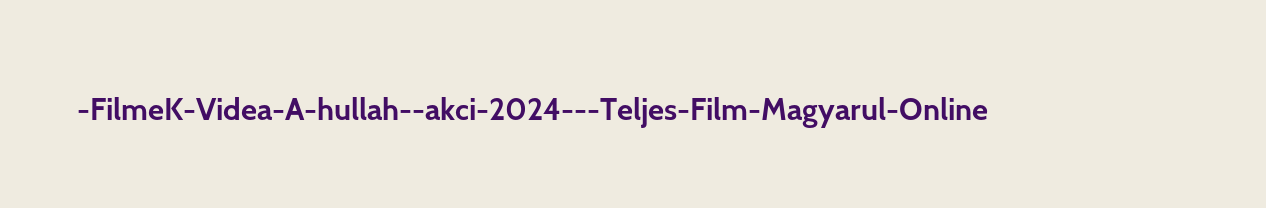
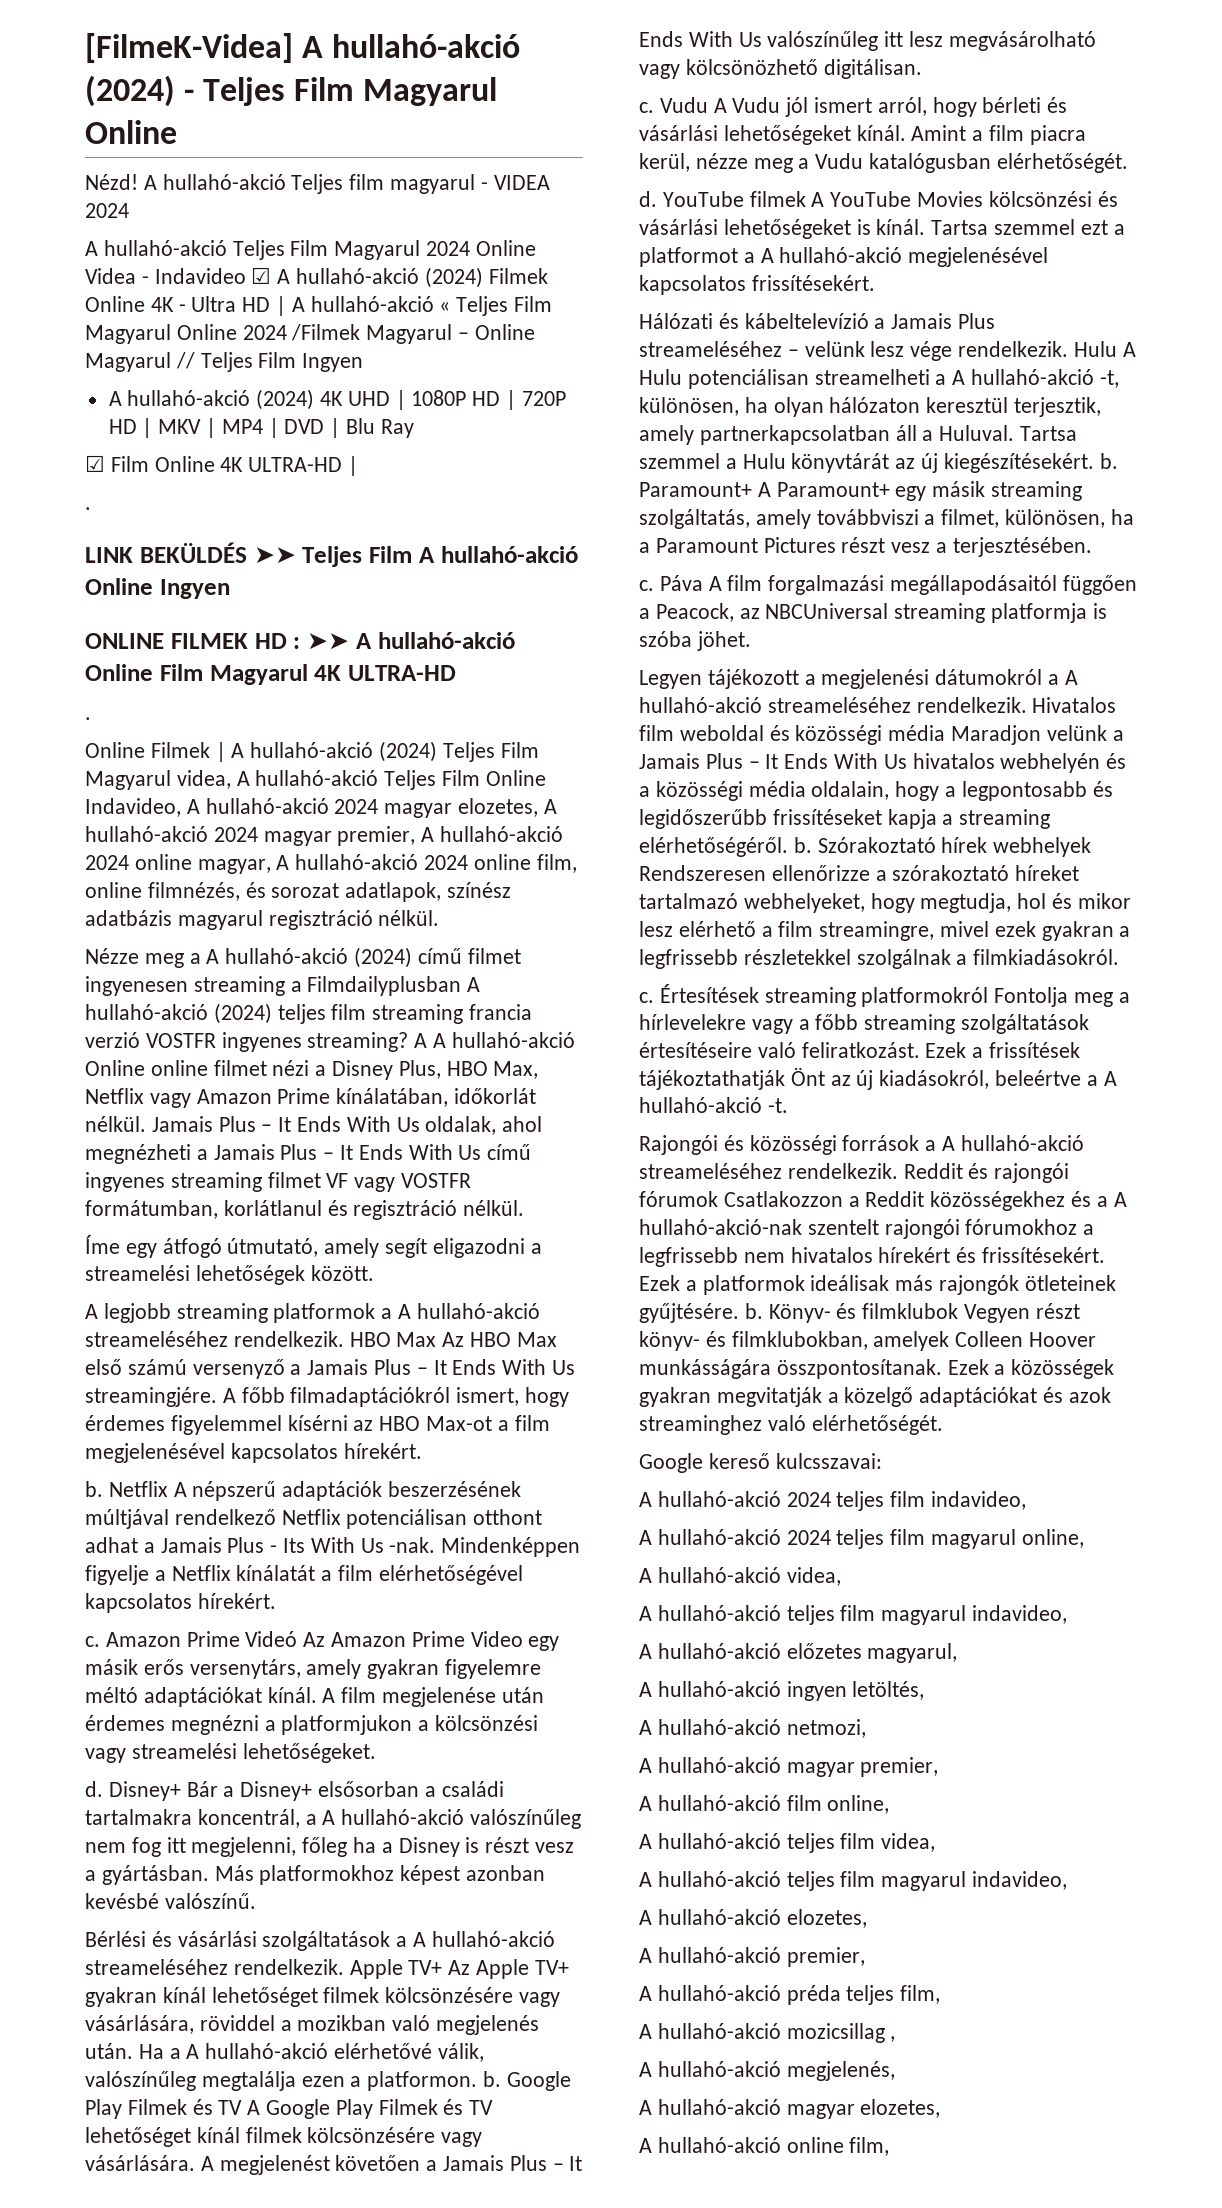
[77,97,988,128] -FilmeK-Videa-A-hullah--akci-2024---Teljes-Film-Magyarul-Online -> [85,33,521,63] [85,75,498,107] [85,120,177,144] [85,174,550,194] [85,203,129,218] [85,240,536,260] [85,267,548,288] [85,296,553,316] [85,324,535,344] [85,352,364,372] [108,389,566,410] [108,418,414,438] [85,455,359,476] [85,507,91,510] [85,542,578,567] [85,578,230,599] [85,632,515,650] [85,664,456,685] [85,717,91,720] [85,741,539,762] [85,770,546,790] [85,798,557,818] [85,826,564,846] [85,854,577,874] [85,882,512,902] [85,910,440,930] [85,947,521,968] [85,976,481,996] [85,1003,533,1024] [85,1032,575,1052] [85,1060,539,1080] [85,1088,537,1108] [85,1116,543,1135] [85,1144,532,1164] [85,1172,472,1192] [85,1200,525,1220] [85,1235,542,1258] [85,1265,374,1285] [85,1303,540,1323] [85,1331,557,1347] [85,1359,576,1379] [85,1387,570,1407] [85,1415,550,1435] [85,1443,422,1463] [85,1481,522,1501] [85,1509,543,1529] [85,1537,581,1557] [85,1565,523,1585] [85,1593,276,1613] [85,1631,560,1651] [85,1659,542,1679] [85,1687,544,1707] [85,1715,539,1735] [85,1743,376,1763] [85,1781,504,1801] [85,1809,582,1829] [85,1837,575,1857] [85,1865,546,1885] [85,1893,256,1909] [85,1931,555,1951] [85,1959,569,1979] [85,1987,561,2007] [85,2015,540,2035] [85,2043,484,2062] [85,2071,571,2091] [85,2099,494,2119] [85,2127,483,2147] [85,2155,583,2175] [639,31,1096,51] [639,59,922,79] [639,97,1068,117] [639,125,1086,145] [639,153,1128,173] [639,191,1118,207] [639,219,1125,239] [639,247,1049,267] [639,275,875,295] [639,313,996,329] [639,341,1136,361] [639,369,1119,389] [639,397,1102,417] [639,425,1078,445] [639,453,1118,473] [639,481,1083,501] [639,509,1134,529] [639,537,1092,557] [639,575,1137,595] [639,603,1107,623] [639,631,751,651] [639,669,1078,689] [639,697,1117,713] [639,725,1124,745] [639,753,1127,773] [639,781,1113,801] [639,809,1051,829] [639,837,1092,857] [639,865,1080,881] [639,893,1131,913] [639,921,1131,941] [639,949,1120,969] [639,984,1130,1007] [639,1014,1090,1034] [639,1042,1081,1058] [639,1067,1117,1090] [639,1097,788,1113] [639,1135,1084,1155] [639,1163,1070,1183] [639,1191,1127,1211] [639,1219,1095,1239] [639,1247,1106,1267] [639,1275,1116,1295] [639,1303,1080,1323] [639,1331,1097,1351] [639,1359,1115,1379] [639,1387,1111,1407] [639,1415,943,1435] [639,1453,882,1473] [639,1491,1027,1511] [639,1529,1084,1549] [639,1567,841,1586] [639,1605,1068,1625] [639,1643,958,1663] [639,1681,925,1701] [639,1719,866,1738] [639,1757,939,1777] [639,1795,890,1814] [639,1833,936,1853] [639,1871,1068,1891] [639,1909,867,1928] [639,1947,865,1967] [639,1985,941,2005] [639,2023,896,2043] [639,2061,895,2081] [639,2099,941,2119] [639,2137,890,2156] [FilmeK-Videa] A hullahó-akció (2024) - Teljes Film Magyarul Online // Nézd! A hullahó-akció Teljes film magyarul - VIDEA 2024 // A hullahó-akció Teljes Film Magyarul 2024 Online Videa - Indavideo ☑ A hullahó-akció (2024) Filmek Online 4K - Ultra HD | A hullahó-akció « Teljes Film Magyarul Online 2024 /Filmek Magyarul – Online Magyarul // Teljes Film Ingyen // A hullahó-akció (2024) 4K UHD | 1080P HD | 720P HD | MKV | MP4 | DVD | Blu Ray // ☑ Film Online 4K ULTRA-HD | // . // LINK BEKÜLDÉS ➤➤ Teljes Film A hullahó-akció Online Ingyen // ONLINE FILMEK HD : ➤➤ A hullahó-akció Online Film Magyarul 4K ULTRA-HD // . // Online Filmek | A hullahó-akció (2024) Teljes Film Magyarul videa, A hullahó-akció Teljes Film Online Indavideo, A hullahó-akció 2024 magyar elozetes, A hullahó-akció 2024 magyar premier, A hullahó-akció 2024 online magyar, A hullahó-akció 2024 online film, online filmnézés, és sorozat adatlapok, színész adatbázis magyarul regisztráció nélkül. // Nézze meg a A hullahó-akció (2024) című filmet ingyenesen streaming a Filmdailyplusban A hullahó-akció (2024) teljes film streaming francia verzió VOSTFR ingyenes streaming? A A hullahó-akció Online online filmet nézi a Disney Plus, HBO Max, Netflix vagy Amazon Prime kínálatában, időkorlát nélkül. Jamais Plus – It Ends With Us oldalak, ahol megnézheti a Jamais Plus – It Ends With Us című ingyenes streaming filmet VF vagy VOSTFR formátumban, korlátlanul és regisztráció nélkül. // Íme egy átfogó útmutató, amely segít eligazodni a streamelési lehetőségek között. // A legjobb streaming platformok a A hullahó-akció streameléséhez rendelkezik. HBO Max Az HBO Max első számú versenyző a Jamais Plus – It Ends With Us streamingjére. A főbb filmadaptációkról ismert, hogy érdemes figyelemmel kísérni az HBO Max-ot a film megjelenésével kapcsolatos hírekért. // b. Netflix A népszerű adaptációk beszerzésének múltjával rendelkező Netflix potenciálisan otthont adhat a Jamais Plus - Its With Us -nak. Mindenképpen figyelje a Netflix kínálatát a film elérhetőségével kapcsolatos hírekért. // c. Amazon Prime Videó Az Amazon Prime Video egy másik erős versenytárs, amely gyakran figyelemre méltó adaptációkat kínál. A film megjelenése után érdemes megnézni a platformjukon a kölcsönzési vagy streamelési lehetőségeket. // d. Disney+ Bár a Disney+ elsősorban a családi tartalmakra koncentrál, a A hullahó-akció valószínűleg nem fog itt megjelenni, főleg ha a Disney is részt vesz a gyártásban. Más platformokhoz képest azonban kevésbé valószínű. // Bérlési és vásárlási szolgáltatások a A hullahó-akció streameléséhez rendelkezik. Apple TV+ Az Apple TV+ gyakran kínál lehetőséget filmek kölcsönzésére vagy vásárlására, röviddel a mozikban való megjelenés után. Ha a A hullahó-akció elérhetővé válik, valószínűleg megtalálja ezen a platformon. b. Google Play Filmek és TV A Google Play Filmek és TV lehetőséget kínál filmek kölcsönzésére vagy vásárlására. A megjelenést követően a Jamais Plus – It Ends With Us valószínűleg itt lesz megvásárolható vagy kölcsönözhető digitálisan. // c. Vudu A Vudu jól ismert arról, hogy bérleti és vásárlási lehetőségeket kínál. Amint a film piacra kerül, nézze meg a Vudu katalógusban elérhetőségét. // d. YouTube filmek A YouTube Movies kölcsönzési és vásárlási lehetőségeket is kínál. Tartsa szemmel ezt a platformot a A hullahó-akció megjelenésével kapcsolatos frissítésekért. // Hálózati és kábeltelevízió a Jamais Plus streameléséhez – velünk lesz vége rendelkezik. Hulu A Hulu potenciálisan streamelheti a A hullahó-akció -t, különösen, ha olyan hálózaton keresztül terjesztik, amely partnerkapcsolatban áll a Huluval. Tartsa szemmel a Hulu könyvtárát az új kiegészítésekért. b. Paramount+ A Paramount+ egy másik streaming szolgáltatás, amely továbbviszi a filmet, különösen, ha a Paramount Pictures részt vesz a terjesztésében. // c. Páva A film forgalmazási megállapodásaitól függően a Peacock, az NBCUniversal streaming platformja is szóba jöhet. // Legyen tájékozott a megjelenési dátumokról a A hullahó-akció streameléséhez rendelkezik. Hivatalos film weboldal és közösségi média Maradjon velünk a Jamais Plus – It Ends With Us hivatalos webhelyén és a közösségi média oldalain, hogy a legpontosabb és legidőszerűbb frissítéseket kapja a streaming elérhetőségéről. b. Szórakoztató hírek webhelyek Rendszeresen ellenőrizze a szórakoztató híreket tartalmazó webhelyeket, hogy megtudja, hol és mikor lesz elérhető a film streamingre, mivel ezek gyakran a legfrissebb részletekkel szolgálnak a filmkiadásokról. // c. Értesítések streaming platformokról Fontolja meg a hírlevelekre vagy a főbb streaming szolgáltatások értesítéseire való feliratkozást. Ezek a frissítések tájékoztathatják Önt az új kiadásokról, beleértve a A hullahó-akció -t. // Rajongói és közösségi források a A hullahó-akció streameléséhez rendelkezik. Reddit és rajongói fórumok Csatlakozzon a Reddit közösségekhez és a A hullahó-akció-nak szentelt rajongói fórumokhoz a legfrissebb nem hivatalos hírekért és frissítésekért. Ezek a platformok ideálisak más rajongók ötleteinek gyűjtésére. b. Könyv- és filmklubok Vegyen részt könyv- és filmklubokban, amelyek Colleen Hoover munkásságára összpontosítanak. Ezek a közösségek gyakran megvitatják a közelgő adaptációkat és azok streaminghez való elérhetőségét. // Google kereső kulcsszavai: // A hullahó-akció 2024 teljes film indavideo, // A hullahó-akció 2024 teljes film magyarul online, // A hullahó-akció videa, // A hullahó-akció teljes film magyarul indavideo, // A hullahó-akció előzetes magyarul, // A hullahó-akció ingyen letöltés, // A hullahó-akció netmozi, // A hullahó-akció magyar premier, // A hullahó-akció film online, // A hullahó-akció teljes film videa, // A hullahó-akció teljes film magyarul indavideo, // A hullahó-akció elozetes, // A hullahó-akció premier, // A hullahó-akció préda teljes film, // A hullahó-akció mozicsillag , // A hullahó-akció megjelenés, // A hullahó-akció magyar elozetes, // A hullahó-akció online film,

